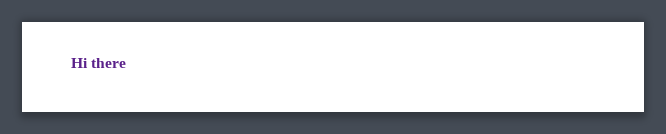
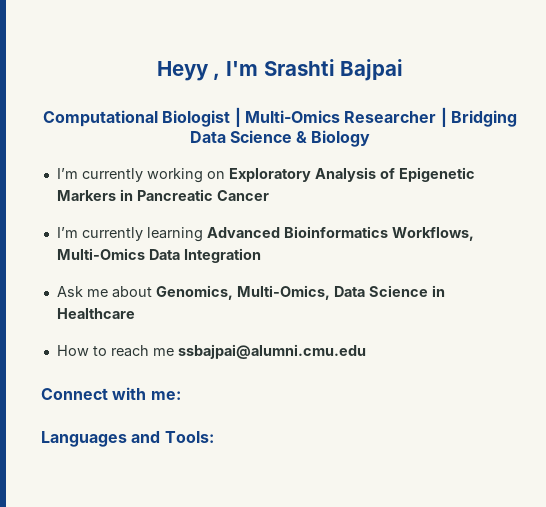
[71,58,127,68] Hi there -> [156,59,404,81] [43,107,517,127] [189,130,371,147] [56,167,475,183] [56,189,269,201] [56,226,474,242] [56,248,261,263] [56,285,445,300] [56,308,135,319] [56,344,366,359] [41,387,181,400] [41,431,214,447] Heyy , I'm Srashti Bajpai // Computational Biologist | Multi-Omics Researcher | Bridging Data Science & Biology // I’m currently working on Exploratory Analysis of Epigenetic Markers in Pancreatic Cancer // I’m currently learning Advanced Bioinformatics Workflows, Multi-Omics Data Integration // Ask me about Genomics, Multi-Omics, Data Science in Healthcare // How to reach me ssbajpai@alumni.cmu.edu // Connect with me: // Languages and Tools:

